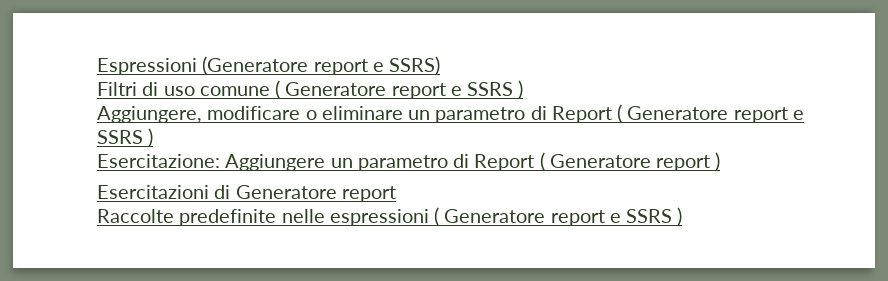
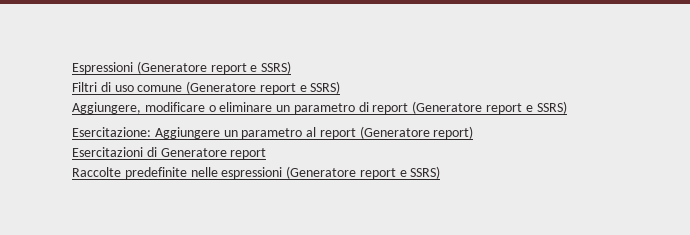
[275,80,524,99] ( Generatore report e SSRS ) -> [186,81,341,94] (Generatore report e SSRS)
[551,104,804,123] [97,128,154,147] [97,152,721,171] Report ( Generatore report e SSRS ) // Esercitazione: Aggiungere un parametro di Report ( Generatore report ) -> [372,101,567,114] [72,126,474,139] report (Generatore report e SSRS) // Esercitazione: Aggiungere un parametro al report (Generatore report)
[434,207,683,226] ( Generatore report e SSRS ) -> [286,166,441,179] (Generatore report e SSRS)

